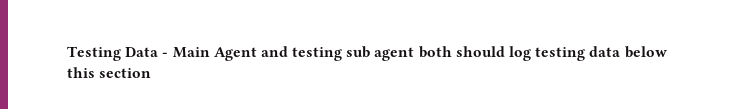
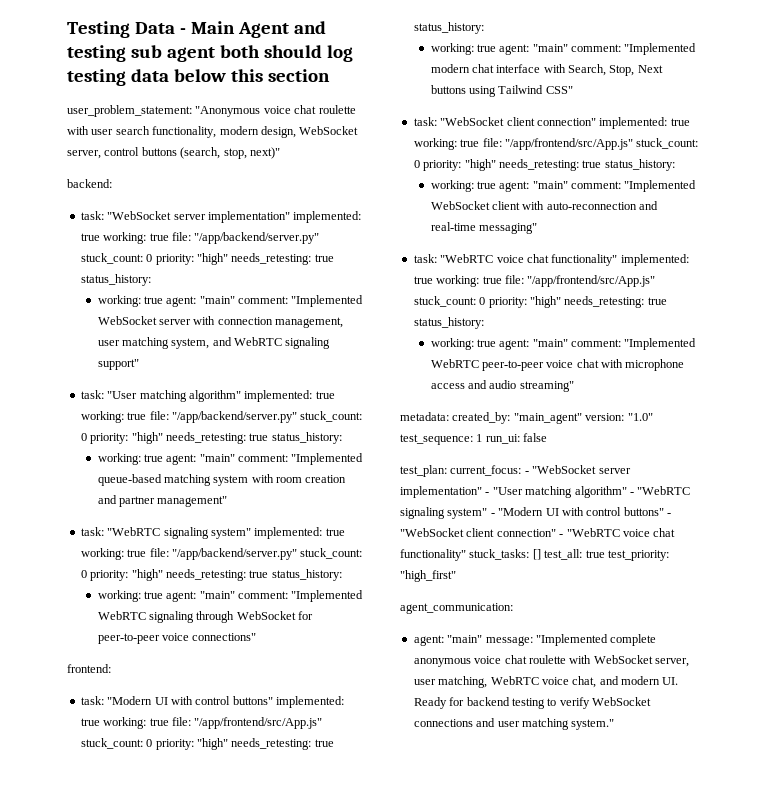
(152, 73) none -> [67,105,356,117] [67,126,359,138] [67,147,280,159] [67,179,112,188] [80,211,362,223] [80,232,320,244] [80,253,334,265] [80,274,151,286] [97,295,364,307] [97,316,344,328] [97,337,331,349] [97,359,139,370] [80,390,335,402] [80,411,363,423] [80,432,342,444] [97,453,364,465] [97,474,347,486] [97,495,228,507] [80,527,345,539] [80,548,363,560] [80,569,342,581] [97,590,364,602] [97,611,314,623] [97,633,257,644] [67,664,111,673] [80,696,344,708] [80,717,323,729] [80,738,334,750] [413,22,484,34] [430,43,697,55] [430,64,663,76] [430,85,573,97] [413,117,690,129] [413,138,699,150] [413,159,675,171] [430,180,697,192] [430,201,659,210] [430,222,537,234] [413,254,689,266] [413,275,656,287] [413,296,667,308] [413,317,484,329] [430,338,697,350] [430,359,685,371] [430,380,574,392] [400,412,653,424] [400,433,548,445] [400,465,631,477] [400,486,691,498] [400,507,671,519] [400,528,676,537] [400,549,669,561] [400,570,456,582] [400,603,513,614] [413,634,657,646] [413,655,689,667] [413,676,679,688] [413,697,651,709] [413,718,615,730] // user_problem_statement: "Anonymous voice chat roulette with user search functionality, modern design, WebSocket server, control buttons (search, stop, next)" // backend: // task: "WebSocket server implementation" implemented: true working: true file: "/app/backend/server.py" stuck_count: 0 priority: "high" needs_retesting: true status_history: // working: true agent: "main" comment: "Implemented WebSocket server with connection management, user matching system, and WebRTC signaling support" // task: "User matching algorithm" implemented: true working: true file: "/app/backend/server.py" stuck_count: 0 priority: "high" needs_retesting: true status_history: // working: true agent: "main" comment: "Implemented queue-based matching system with room creation and partner management" // task: "WebRTC signaling system" implemented: true working: true file: "/app/backend/server.py" stuck_count: 0 priority: "high" needs_retesting: true status_history: // working: true agent: "main" comment: "Implemented WebRTC signaling through WebSocket for peer-to-peer voice connections" // frontend: // task: "Modern UI with control buttons" implemented: true working: true file: "/app/frontend/src/App.js" stuck_count: 0 priority: "high" needs_retesting: true status_history: // working: true agent: "main" comment: "Implemented modern chat interface with Search, Stop, Next buttons using Tailwind CSS" // task: "WebSocket client connection" implemented: true working: true file: "/app/frontend/src/App.js" stuck_count: 0 priority: "high" needs_retesting: true status_history: // working: true agent: "main" comment: "Implemented WebSocket client with auto-reconnection and real-time messaging" // task: "WebRTC voice chat functionality" implemented: true working: true file: "/app/frontend/src/App.js" stuck_count: 0 priority: "high" needs_retesting: true status_history: // working: true agent: "main" comment: "Implemented WebRTC peer-to-peer voice chat with microphone access and audio streaming" // metadata: created_by: "main_agent" version: "1.0" test_sequence: 1 run_ui: false // test_plan: current_focus: - "WebSocket server implementation" - "User matching algorithm" - "WebRTC signaling system" - "Modern UI with control buttons" - "WebSocket client connection" - "WebRTC voice chat functionality" stuck_tasks: [] test_all: true test_priority: "high_first" // agent_communication: // agent: "main" message: "Implemented complete anonymous voice chat roulette with WebSocket server, user matching, WebRTC voice chat, and modern UI. Ready for backend testing to verify WebSocket connections and user matching system."

